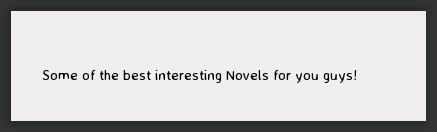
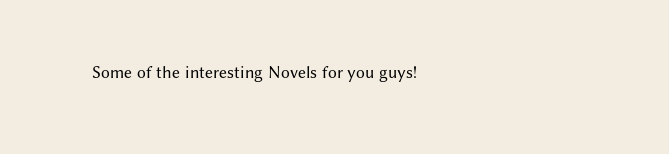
[123,70,151,80] best -> (181, 72) none

